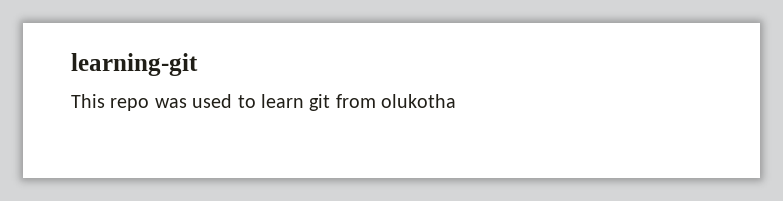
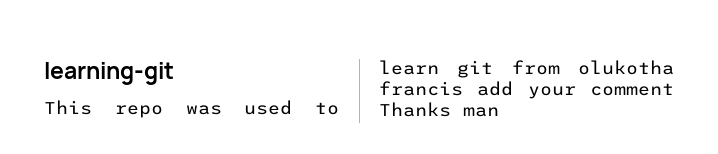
(457, 101) none -> [379,81,674,99] [379,102,499,117] francis add your comment Thanks man

